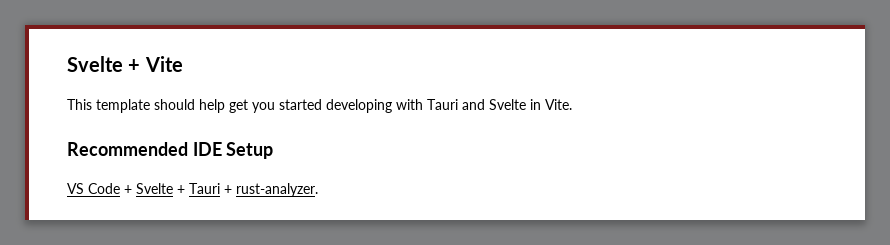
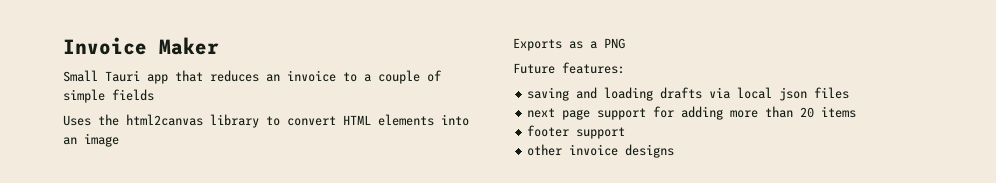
[67,56,183,72] [67,99,572,113] [67,142,274,159] [67,183,318,197] Svelte + Vite // This template should help get you started developing with Tauri and Svelte in Vite. // Recommended IDE Setup // VS Code + Svelte + Tauri + rust-analyzer. -> [63,37,219,55] [63,70,442,84] [63,89,154,103] [63,114,469,128] [63,133,119,147] [513,38,625,51] [513,62,625,74] [527,87,850,101] [527,106,857,120] [527,125,626,139] [527,144,675,158] Invoice Maker // Small Tauri app that reduces an invoice to a couple of simple fields // Uses the html2canvas library to convert HTML elements into an image // Exports as a PNG // Future features: // saving and loading drafts via local json files // next page support for adding more than 20 items // footer support // other invoice designs

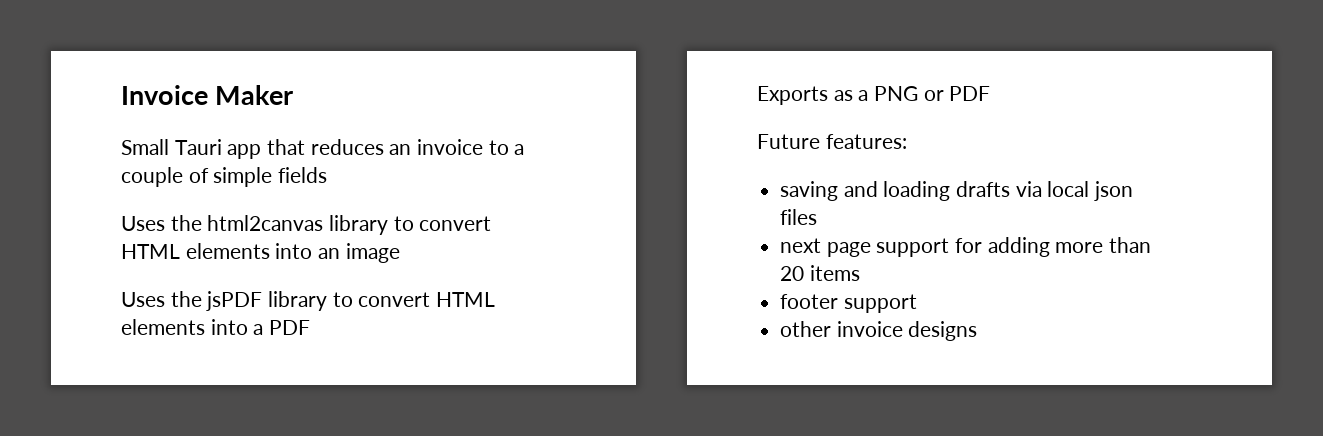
(119, 140) none -> [121,291,496,311] [121,319,311,335] // Uses the jsPDF library to convert HTML elements into a PDF
(625, 43) none -> [923,86,991,101] or PDF

